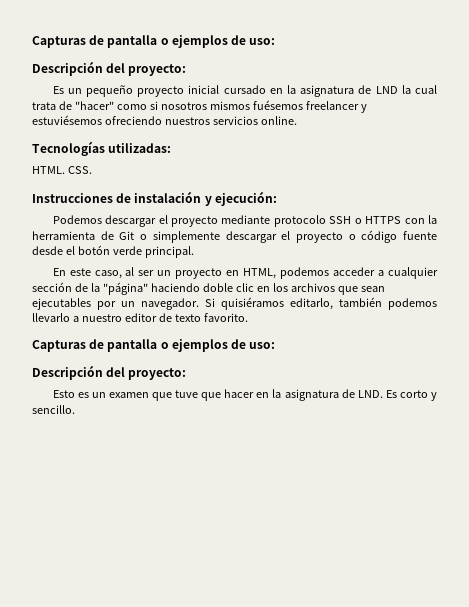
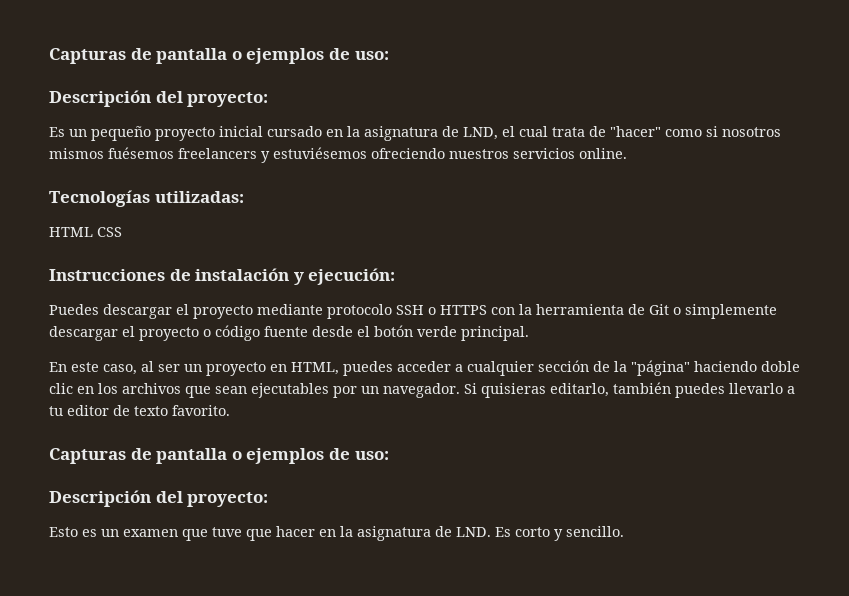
[375,85,411,94] LND la -> [463,126,515,140] LND, el
[305,101,359,110] freelancer -> [178,148,257,159] freelancers
[32,166,92,174] HTML. CSS. -> [49,227,122,237] HTML CSS
[52,215,102,224] Podemos -> [49,304,99,315] Puedes
[280,267,330,279] podemos -> [343,361,393,376] puedes
[221,297,284,310] quisiéramos -> [481,383,546,398] quisieras
[388,298,437,310] podemos -> [675,383,725,398] puedes
[81,314,122,322] nuestro -> [49,406,63,416] tu

